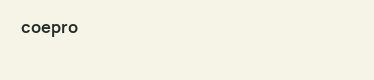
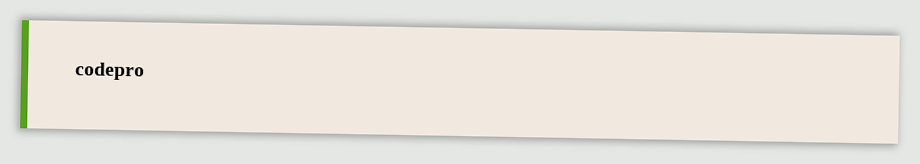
[21,23,78,37] coepro -> [74,62,145,81] codepro

